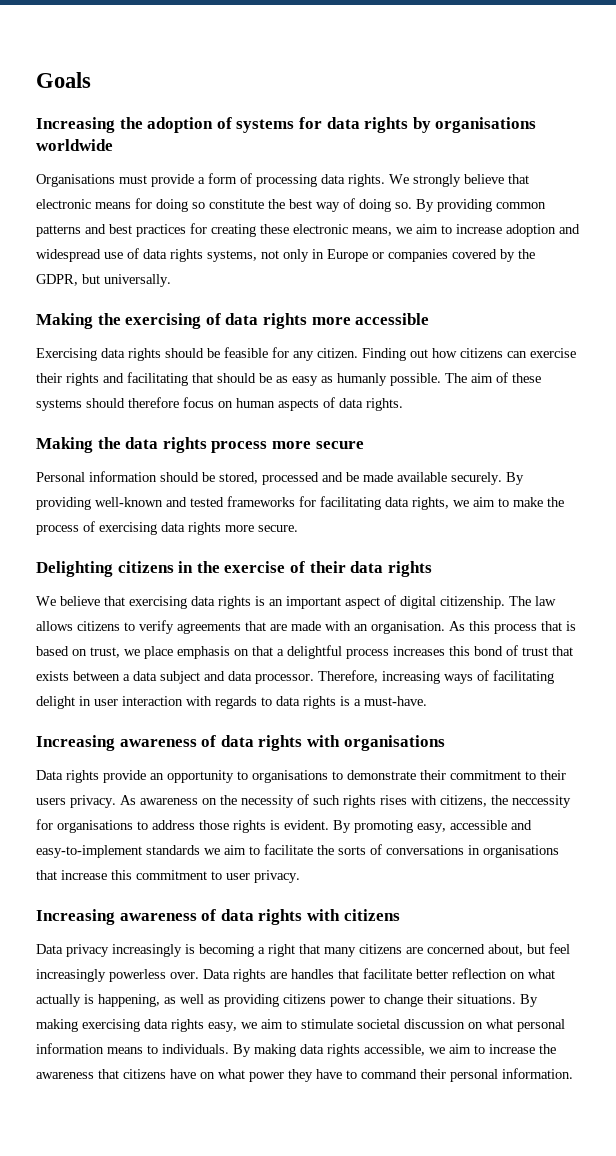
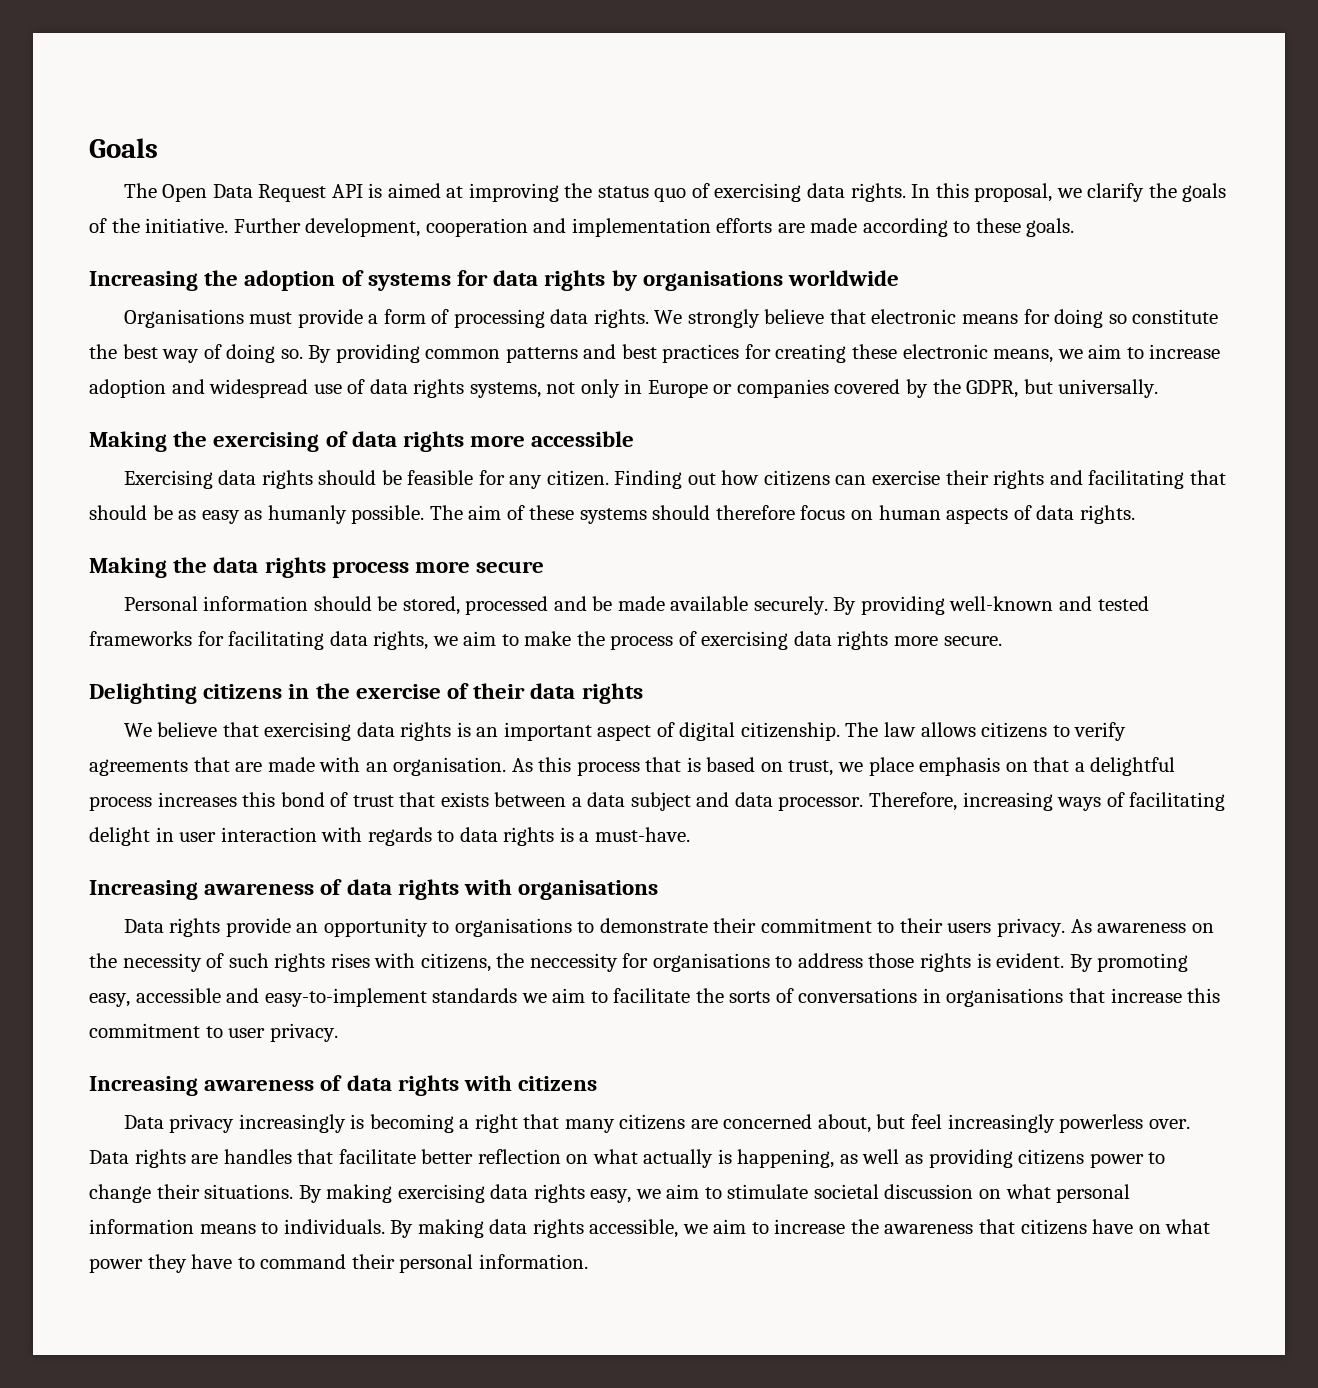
(91, 80) none -> [123,183,1227,202] [89,218,1075,237] // The Open Data Request API is aimed at improving the status quo of exercising data rights. In this proposal, we clarify the goals of the initiative. Further development, cooperation and implementation efforts are made according to these goals.

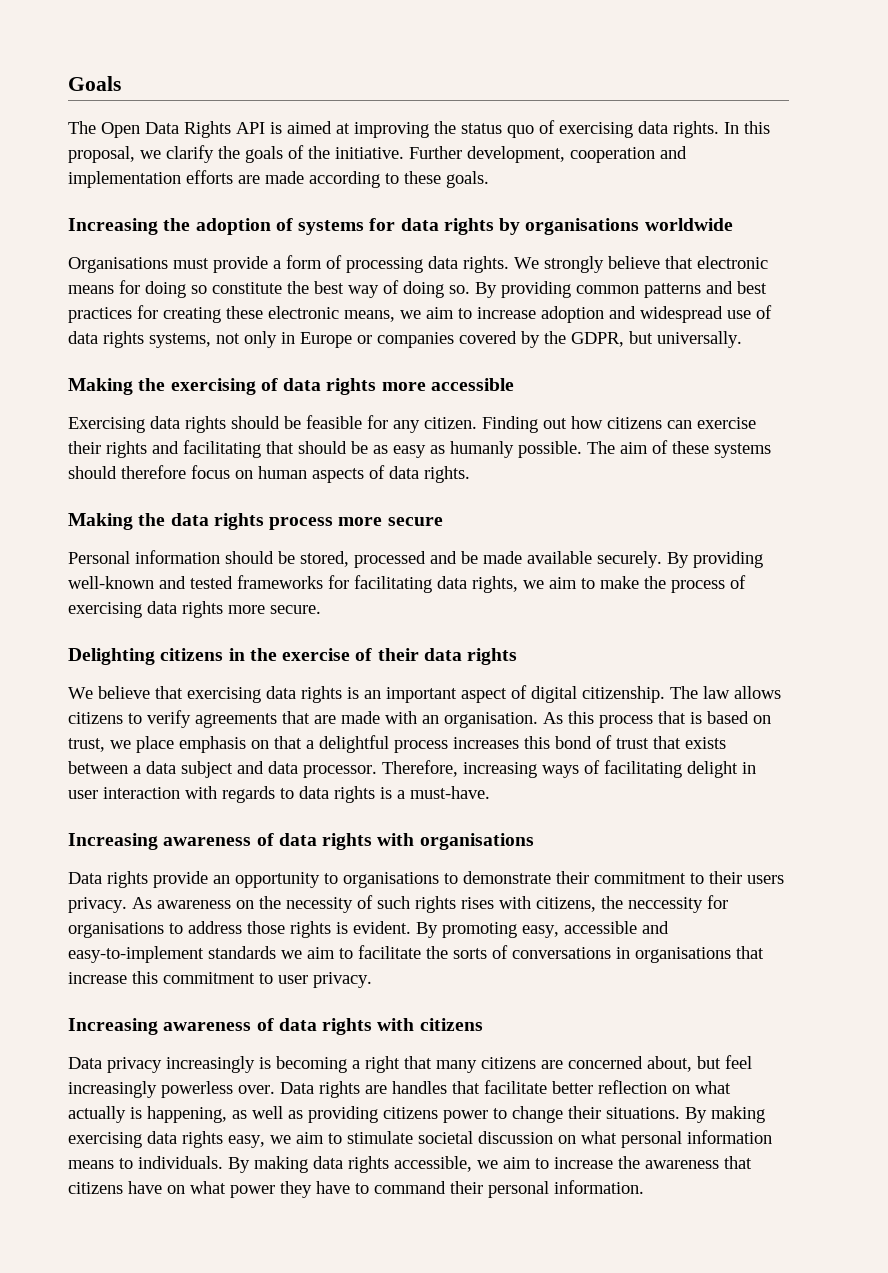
[258,184,327,202] Request -> [184,121,231,138] Rights

